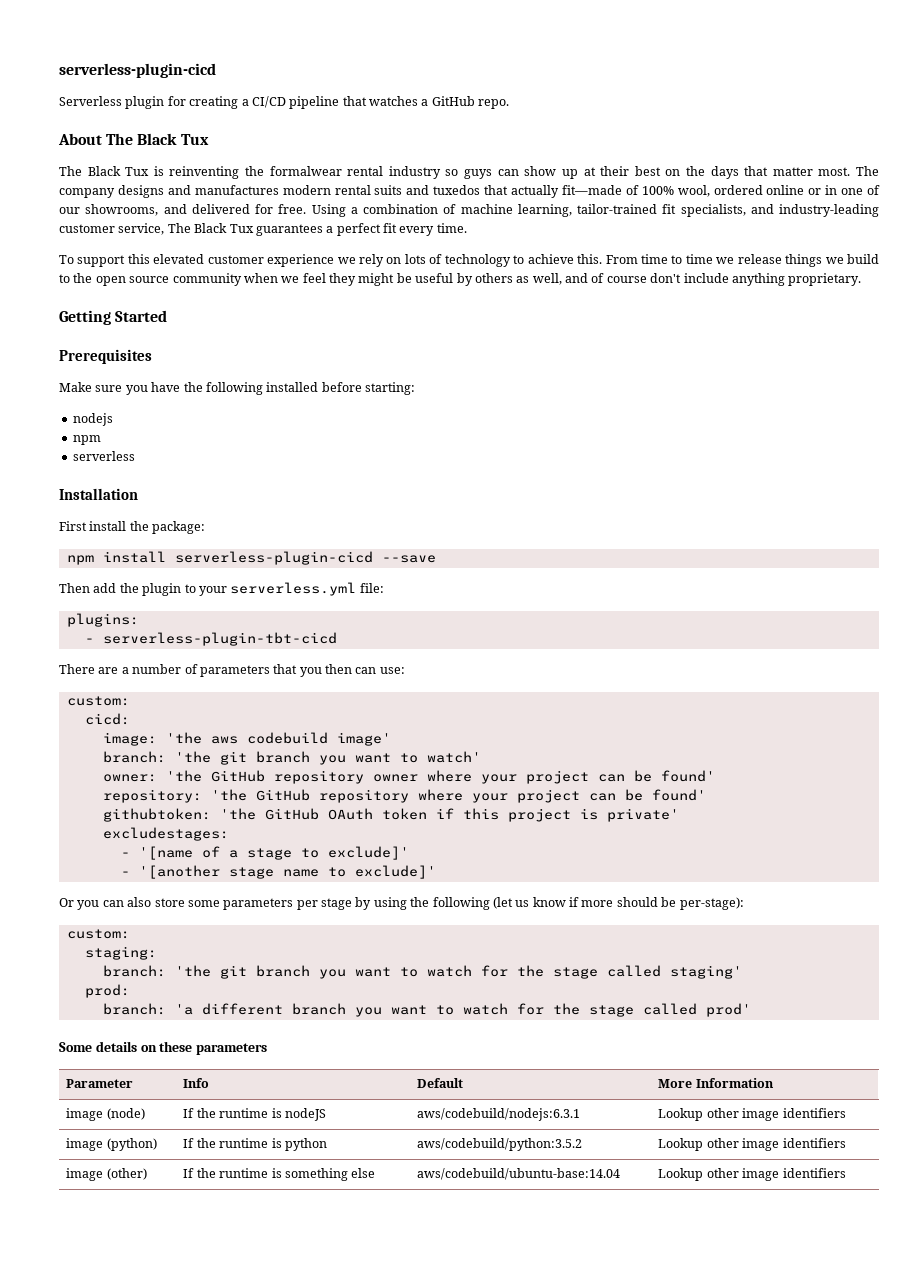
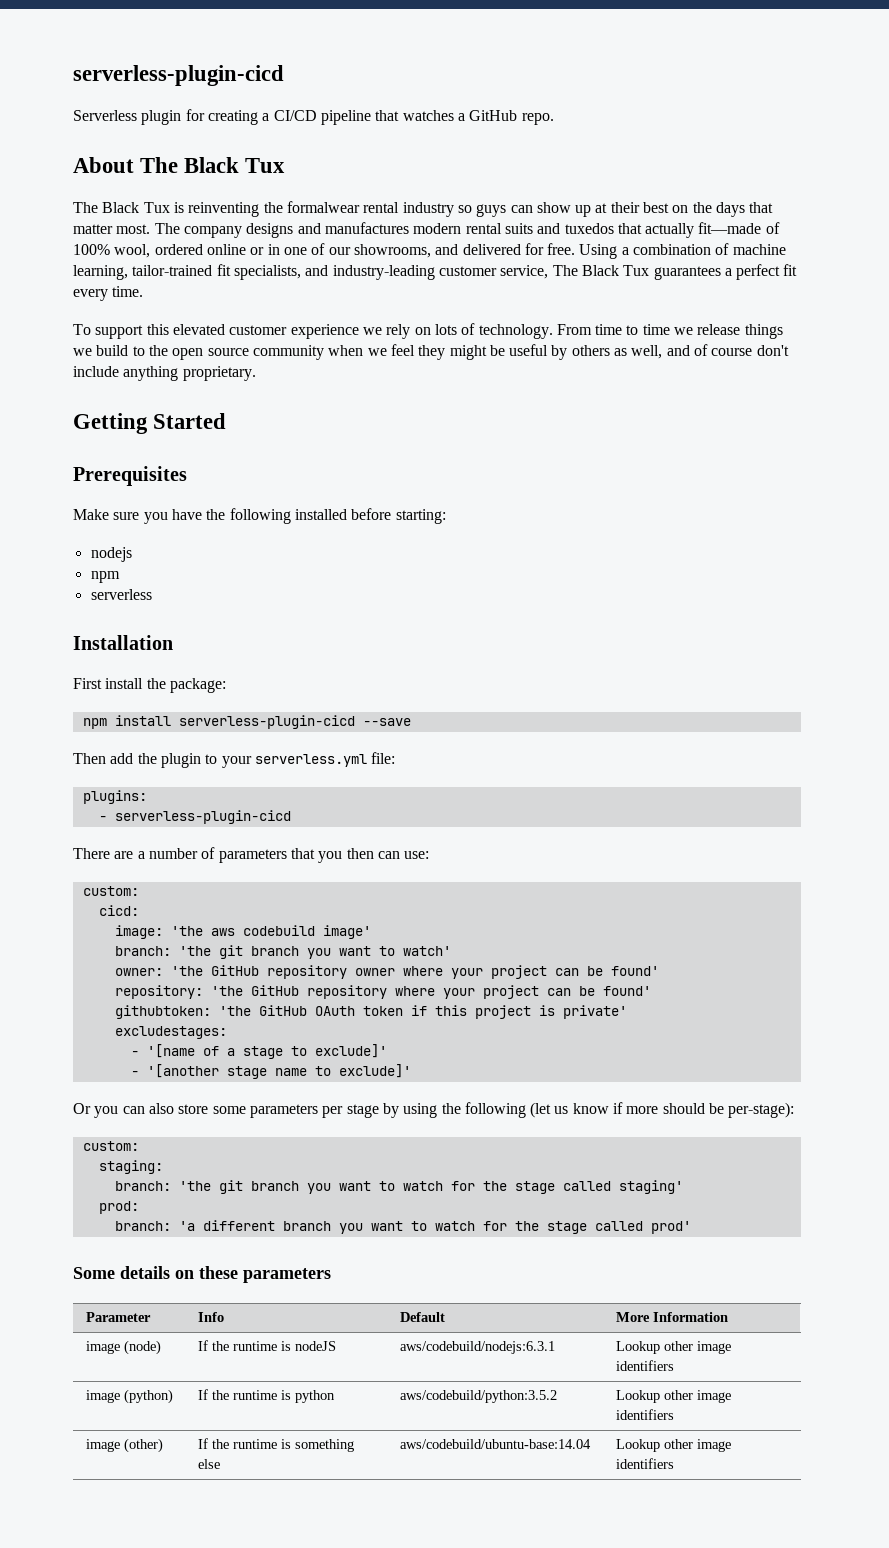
[444,254,603,267] technology to achieve this. -> [478,324,553,339] technology.
[102,632,337,646] serverless-plugin-tbt-cicd -> [114,810,291,824] serverless-plugin-cicd

